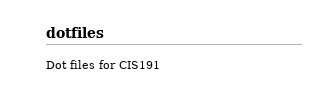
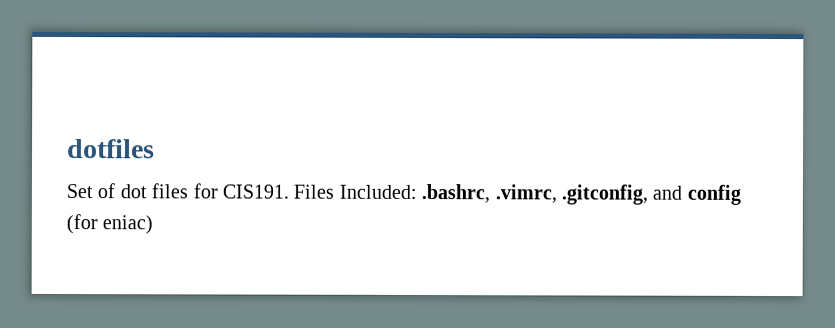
[46,60,160,69] Dot files for CIS191 -> [66,183,741,205] [66,214,154,235] Set of dot files for CIS191. Files Included: .bashrc, .vimrc, .gitconfig, and config (for eniac)

